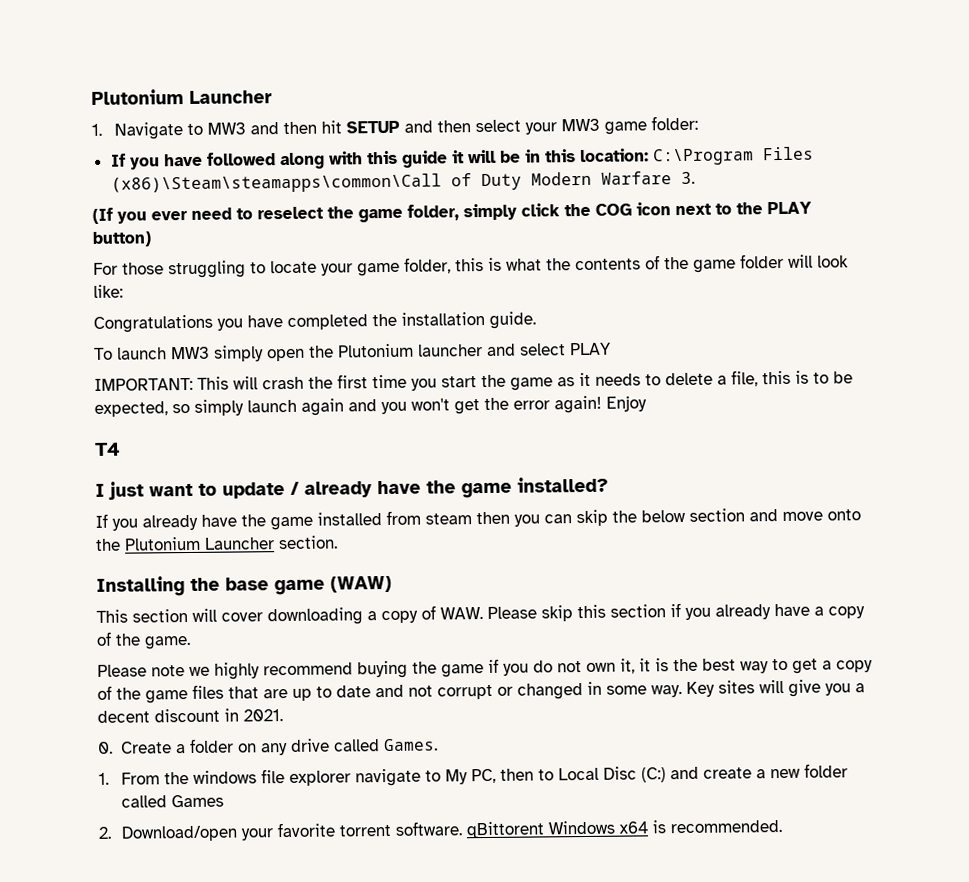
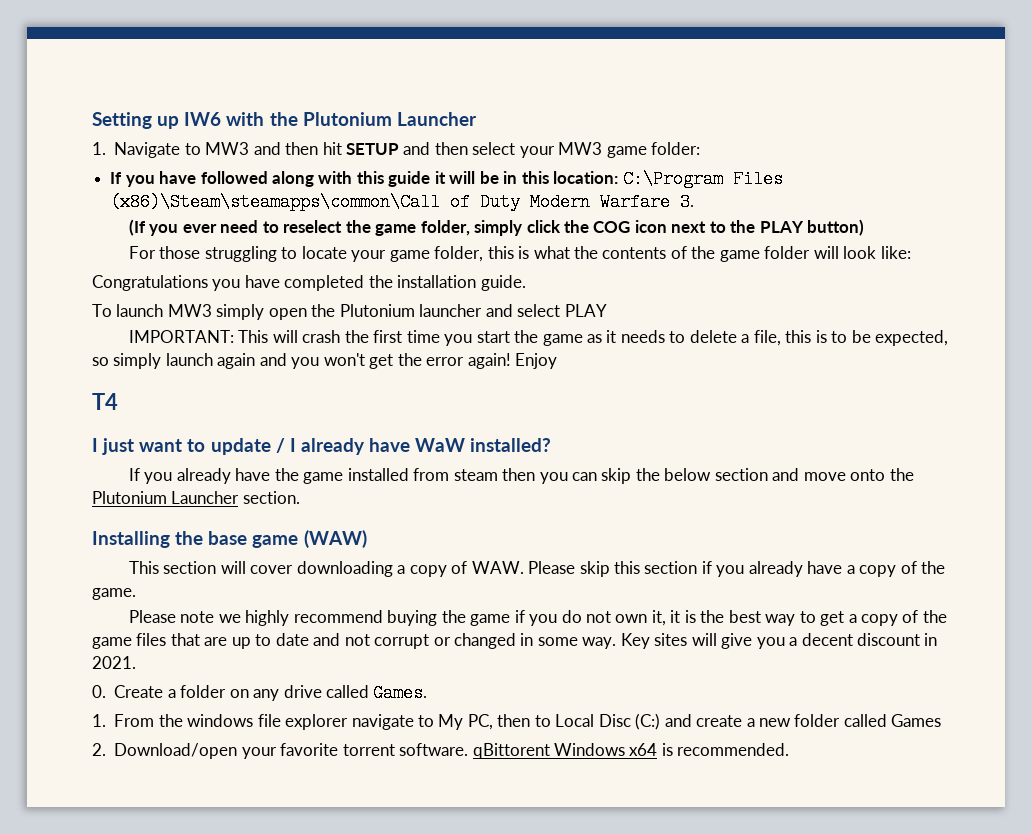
(91, 97) none -> [92,112,298,129] Setting up IW6 with the
[304,480,512,499] already have the game -> [289,438,466,455] I already have WaW

